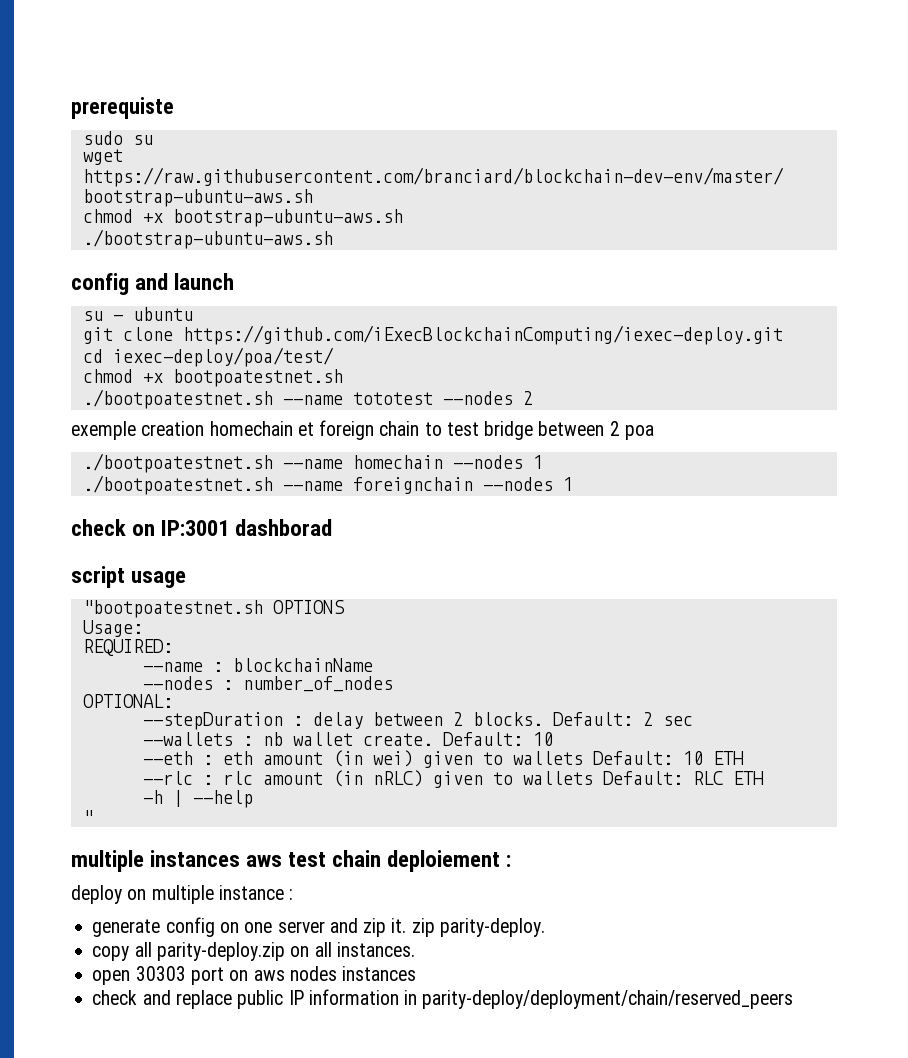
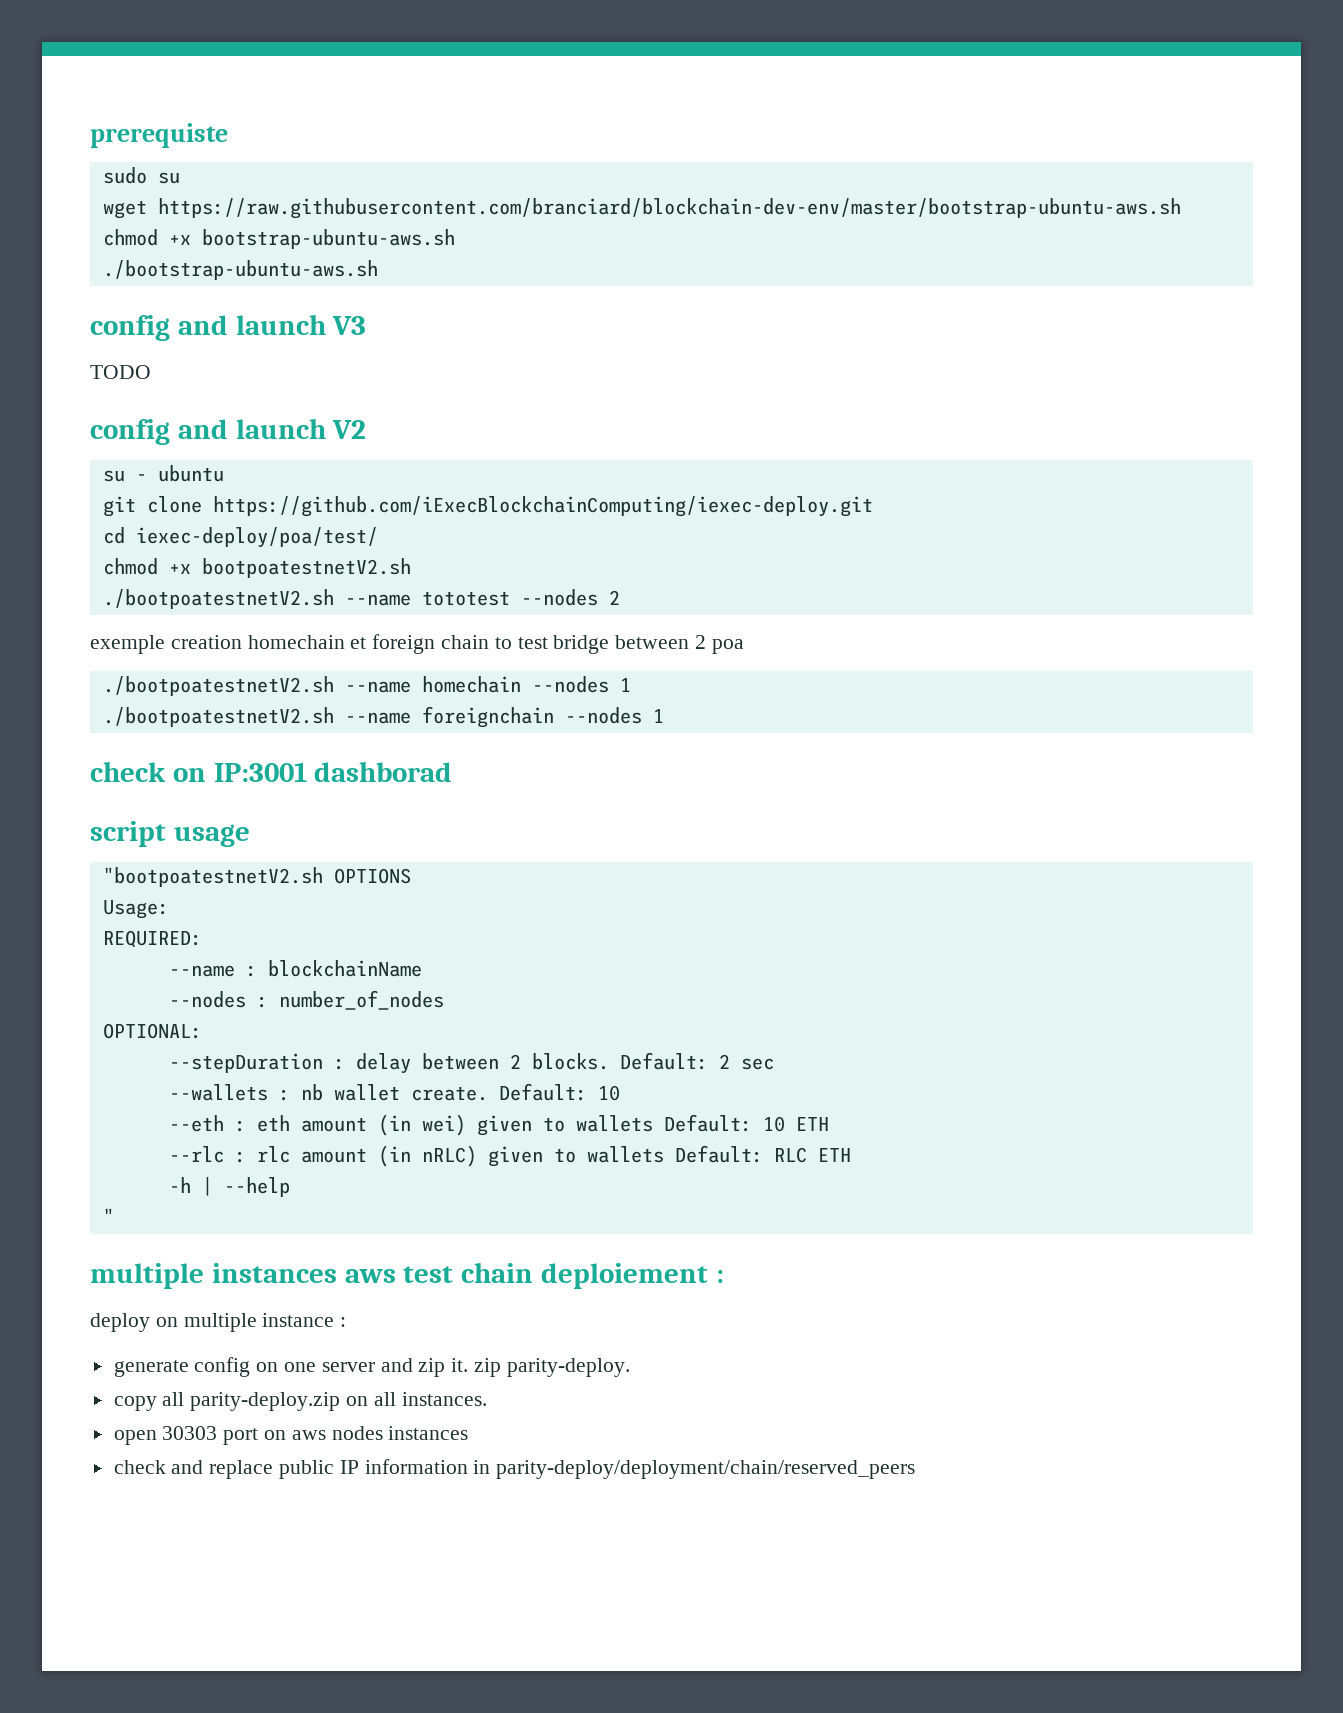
(235, 281) none -> [332,316,367,335] [90,365,151,379] [90,418,367,445] V3 // TODO // config and launch V2
[172,369,343,387] [82,389,273,409] bootpoatestnet.sh // ./bootpoatestnet.sh -> [201,558,411,578] [102,589,334,609] bootpoatestnetV2.sh // ./bootpoatestnetV2.sh
[82,453,273,473] ./bootpoatestnet.sh -> [102,676,334,696] ./bootpoatestnetV2.sh
[82,475,273,495] ./bootpoatestnet.sh -> [102,707,334,727] ./bootpoatestnetV2.sh
[82,600,263,618] "bootpoatestnet.sh -> [102,867,323,887] "bootpoatestnetV2.sh

